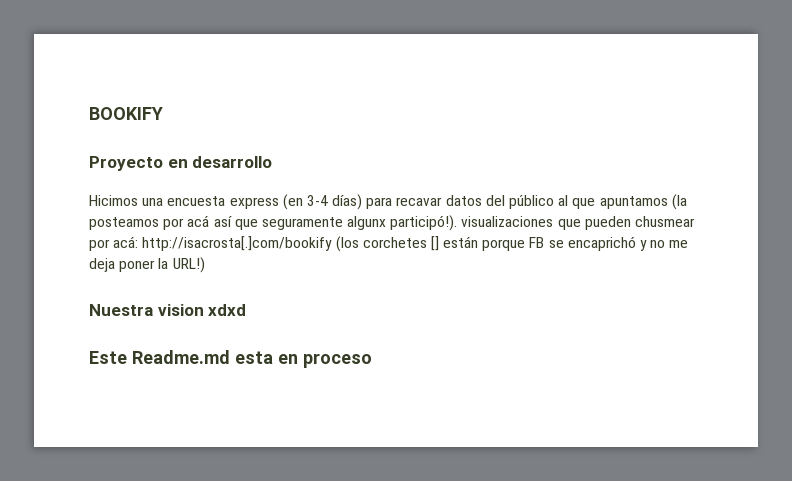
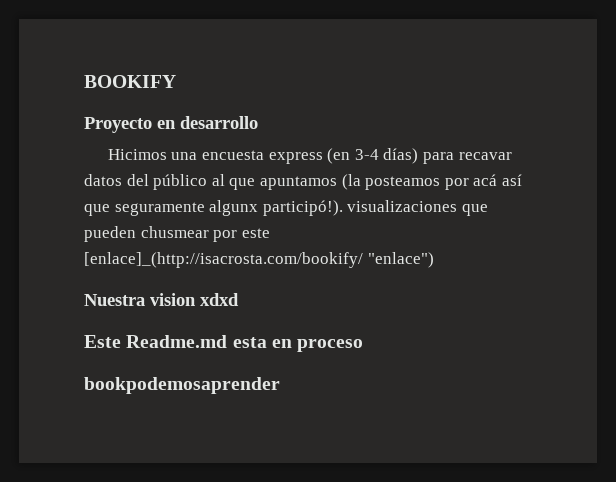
[113,236,689,252] [89,257,205,273] acá: http://isacrosta[.]com/bookify (los corchetes [] están porque FB se encaprichó y no me deja poner la URL!) -> [241,228,270,238] [84,252,434,268] este [enlace]_(http://isacrosta.com/bookify/ "enlace")
(372, 360) none -> [84,377,280,394] // bookpodemosaprender

